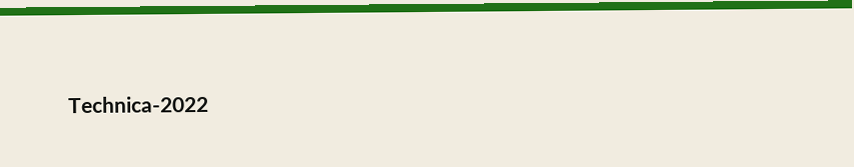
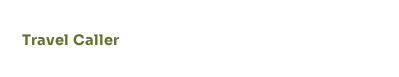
[68,95,209,114] Technica-2022 -> [22,34,119,46] Travel Caller

